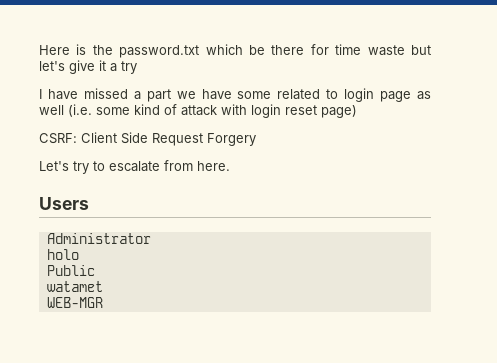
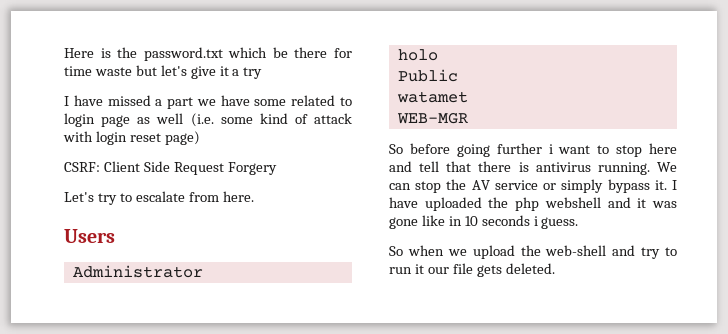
(103, 302) none -> [389,143,677,157] [389,161,677,175] [389,179,677,193] [389,197,677,211] [389,215,579,229] [389,245,677,259] [389,263,555,277] // So before going further i want to stop here and tell that there is antivirus running. We can stop the AV service or simply bypass it. I have uploaded the php webshell and it was gone like in 10 seconds i guess. // So when we upload the web-shell and try to run it our file gets deleted.

